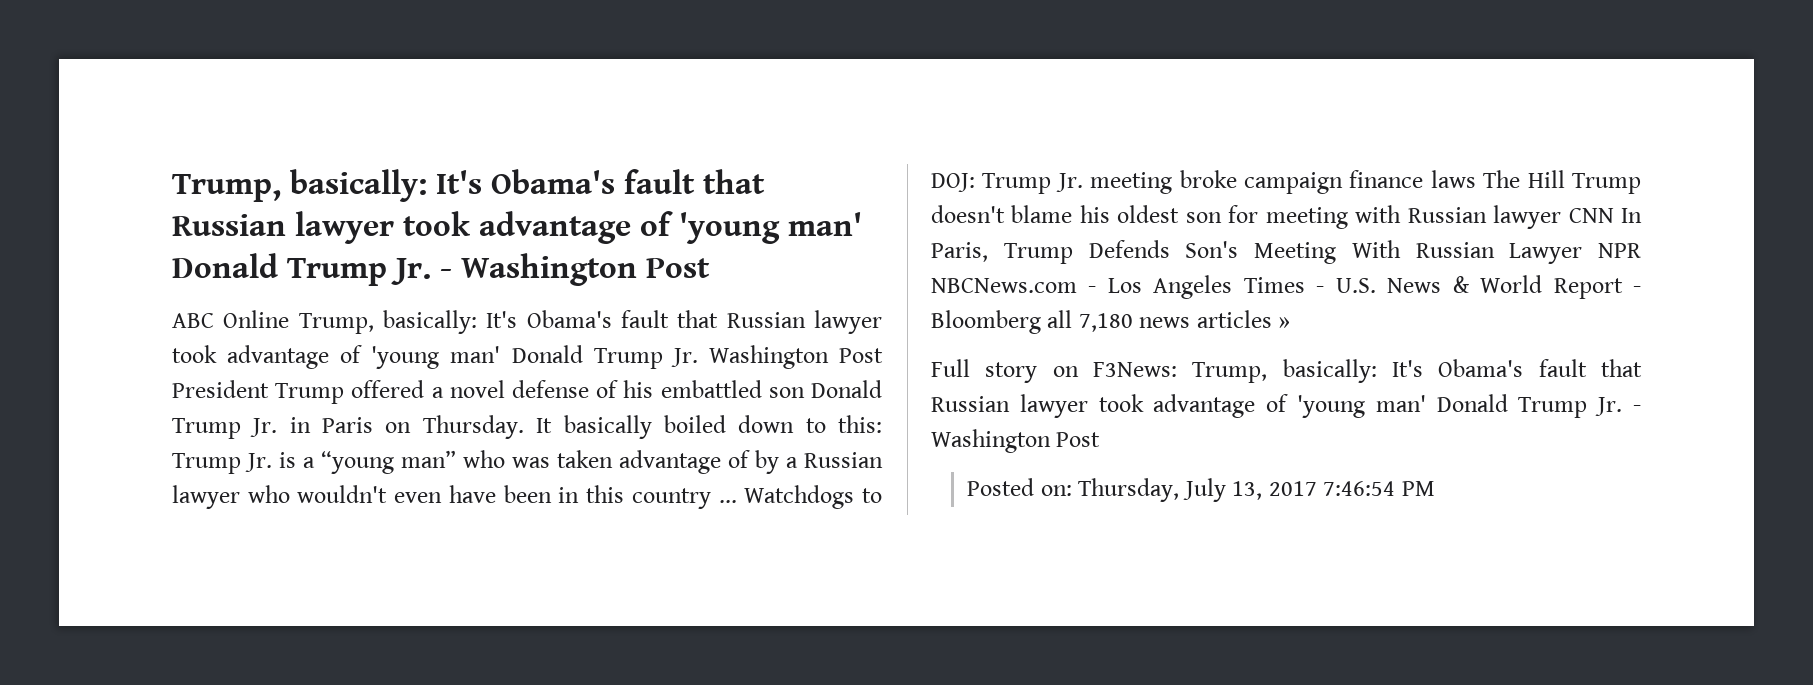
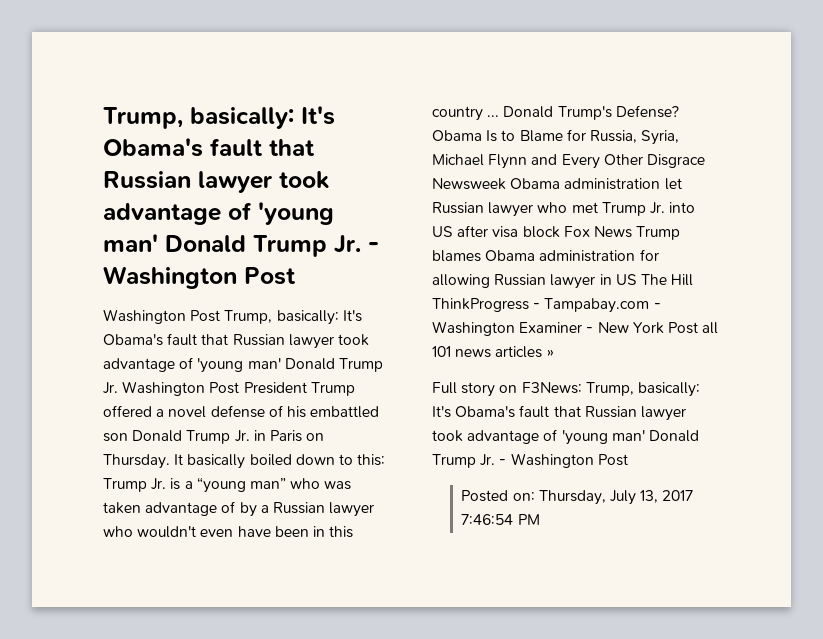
[172,310,290,328] ABC Online -> [103,309,221,324] Washington Post
[744,485,883,509] [931,170,1641,194] [931,205,1642,229] [931,240,1641,264] [931,275,1641,299] [931,310,1133,334] Watchdogs to DOJ: Trump Jr. meeting broke campaign finance laws The Hill Trump doesn't blame his oldest son for meeting with Russian lawyer CNN In Paris, Trump Defends Son's Meeting With Russian Lawyer NPR NBCNews.com - Los Angeles Times - U.S. News & World Report - Bloomberg all 7,180 -> [503,105,679,120] [432,129,680,145] [432,154,705,169] [432,178,682,190] [432,202,696,217] [432,225,681,240] [432,249,659,262] [432,274,694,289] [432,298,661,313] [432,321,719,336] [432,346,451,357] Donald Trump's Defense? Obama Is to Blame for Russia, Syria, Michael Flynn and Every Other Disgrace Newsweek Obama administration let Russian lawyer who met Trump Jr. into US after visa block Fox News Trump blames Obama administration for allowing Russian lawyer in US The Hill ThinkProgress - Tampabay.com - Washington Examiner - New York Post all 101

